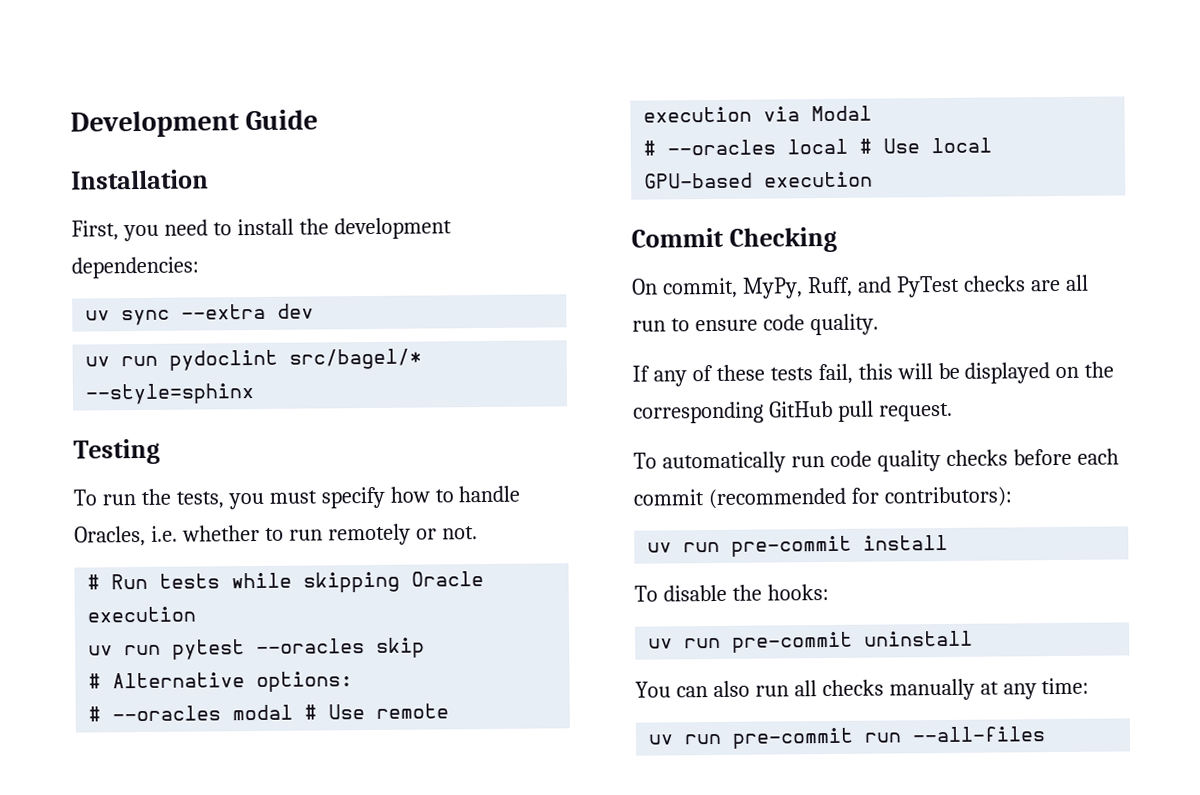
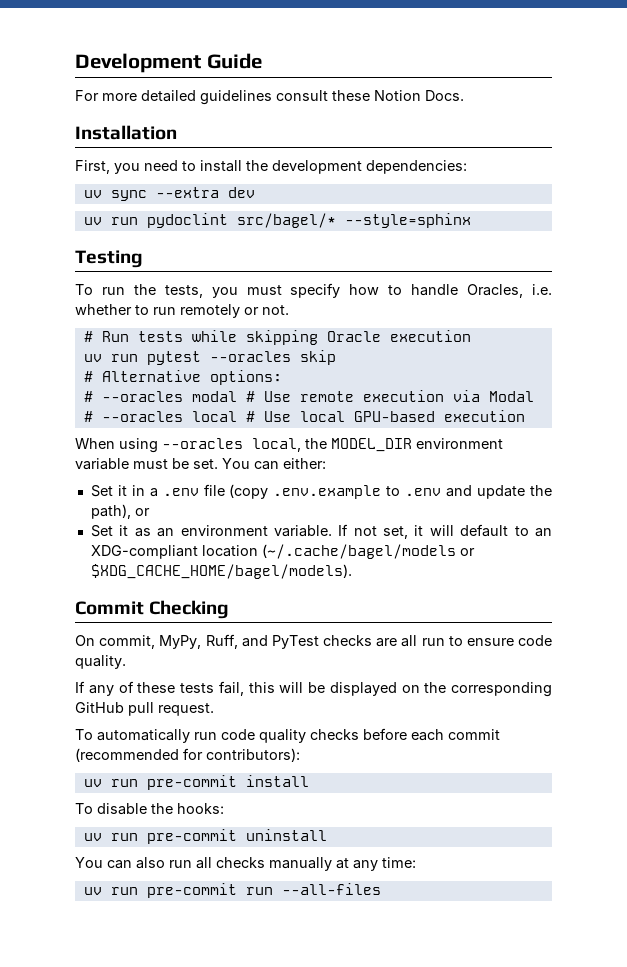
(319, 120) none -> [75,90,464,105] // For more detailed guidelines consult these Notion Docs.
(874, 179) none -> [75,438,503,453] [75,458,326,470] [90,484,553,499] [90,504,150,519] [90,524,552,539] [90,544,475,559] [90,564,352,579] // When using --oracles local, the MODEL_DIR environment variable must be set. You can either: // Set it in a .env file (copy .env.example to .env and update the path), or // Set it as an environment variable. If not set, it will default to an XDG-compliant location (~/.cache/bagel/models or $XDG_CACHE_HOME/bagel/models).

